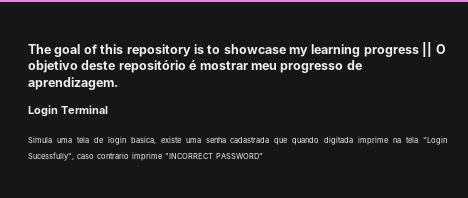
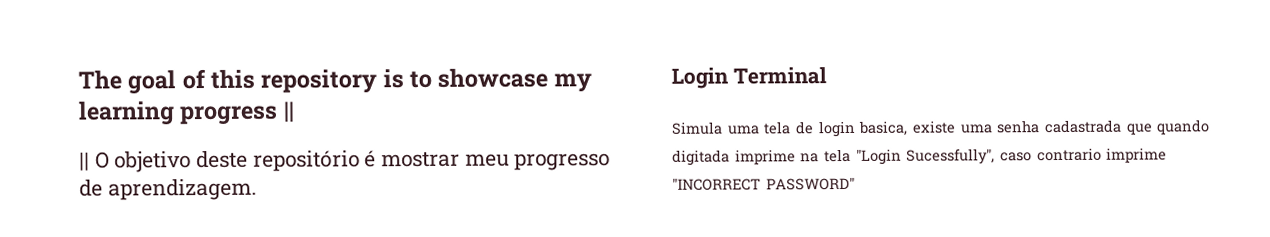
(433, 49) none -> [79,152,90,171] // ||

